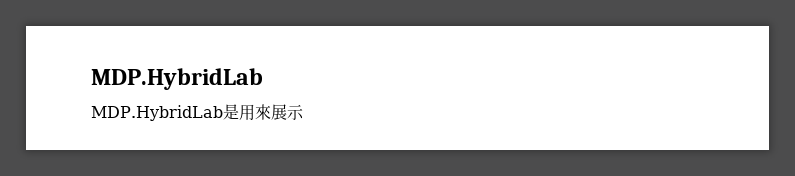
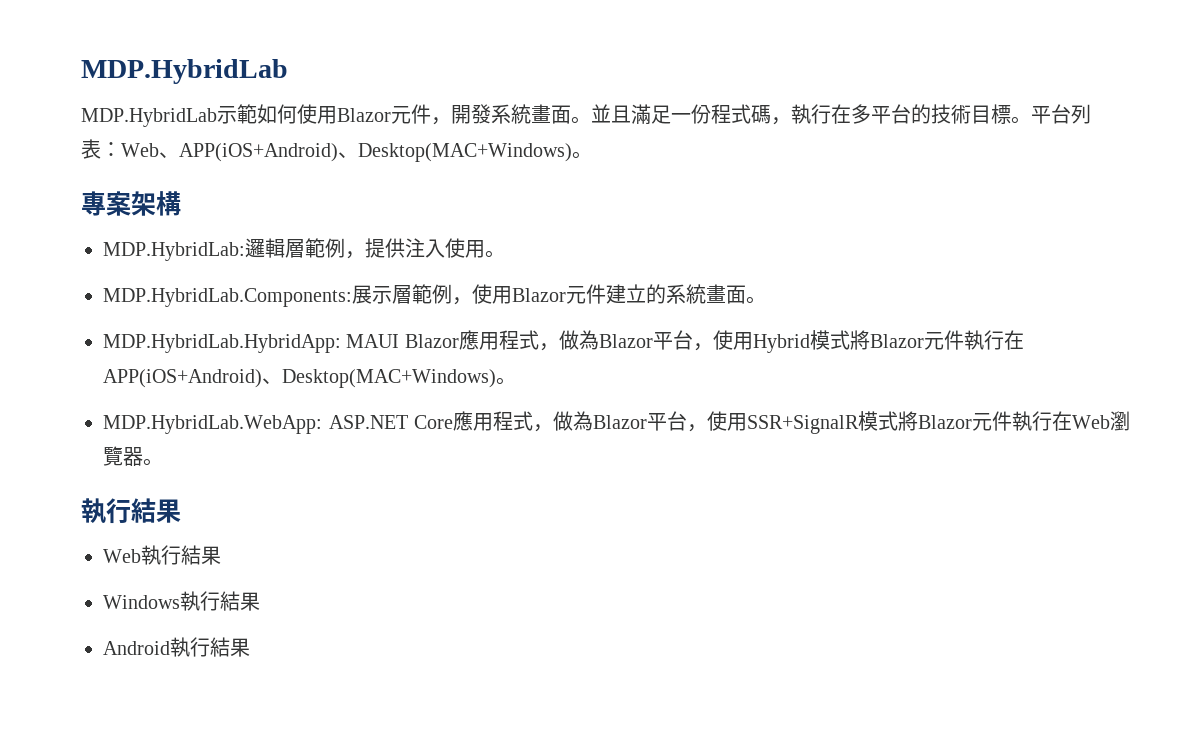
[222,104,304,121] 是用來展示 -> [217,104,1091,125] [81,139,592,162] [81,191,181,216] [103,238,505,261] [103,284,766,307] [103,330,1024,353] [103,369,516,388] [103,411,1130,434] [103,446,163,466] [81,498,181,524] [103,545,221,565] [103,591,260,611] [103,637,250,657] 示範如何使用Blazor元件，開發系統畫面。並且滿足一份程式碼，執行在多平台的技術目標。平台列表：Web、APP(iOS+Android)、Desktop(MAC+Windows)。 // 專案架構 // MDP.HybridLab:邏輯層範例，提供注入使用。 // MDP.HybridLab.Components:展示層範例，使用Blazor元件建立的系統畫面。 // MDP.HybridLab.HybridApp: MAUI Blazor應用程式，做為Blazor平台，使用Hybrid模式將Blazor元件執行在APP(iOS+Android)、Desktop(MAC+Windows)。 // MDP.HybridLab.WebApp: ASP.NET Core應用程式，做為Blazor平台，使用SSR+SignalR模式將Blazor元件執行在Web瀏覽器。 // 執行結果 // Web執行結果 // Windows執行結果 // Android執行結果

